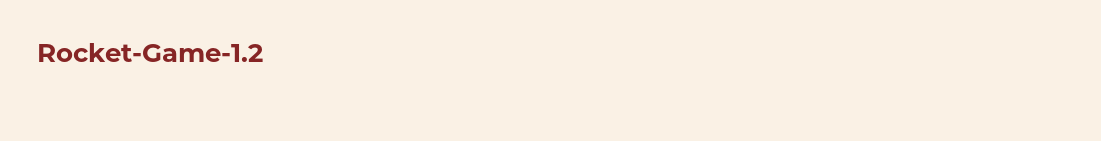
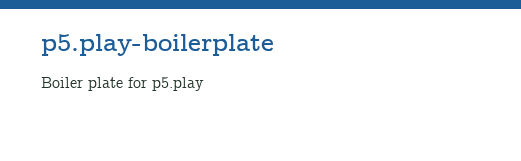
[37,43,263,62] Rocket-Game-1.2 -> [41,34,274,56] [41,77,204,91] p5.play-boilerplate // Boiler plate for p5.play

